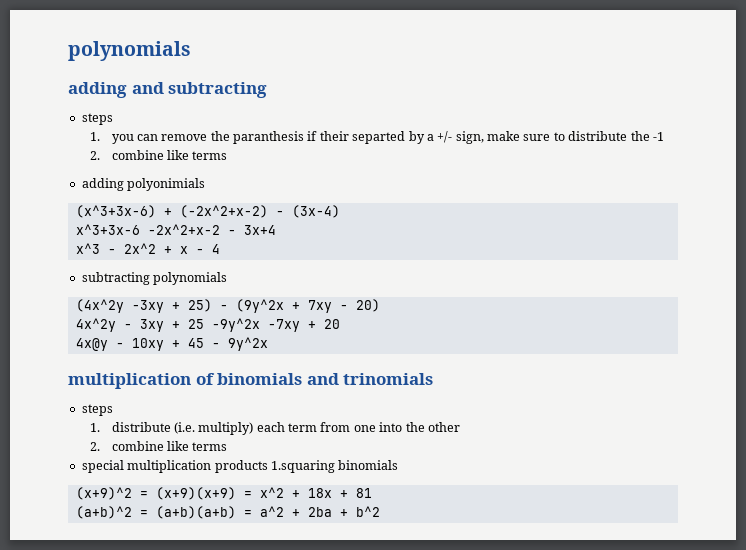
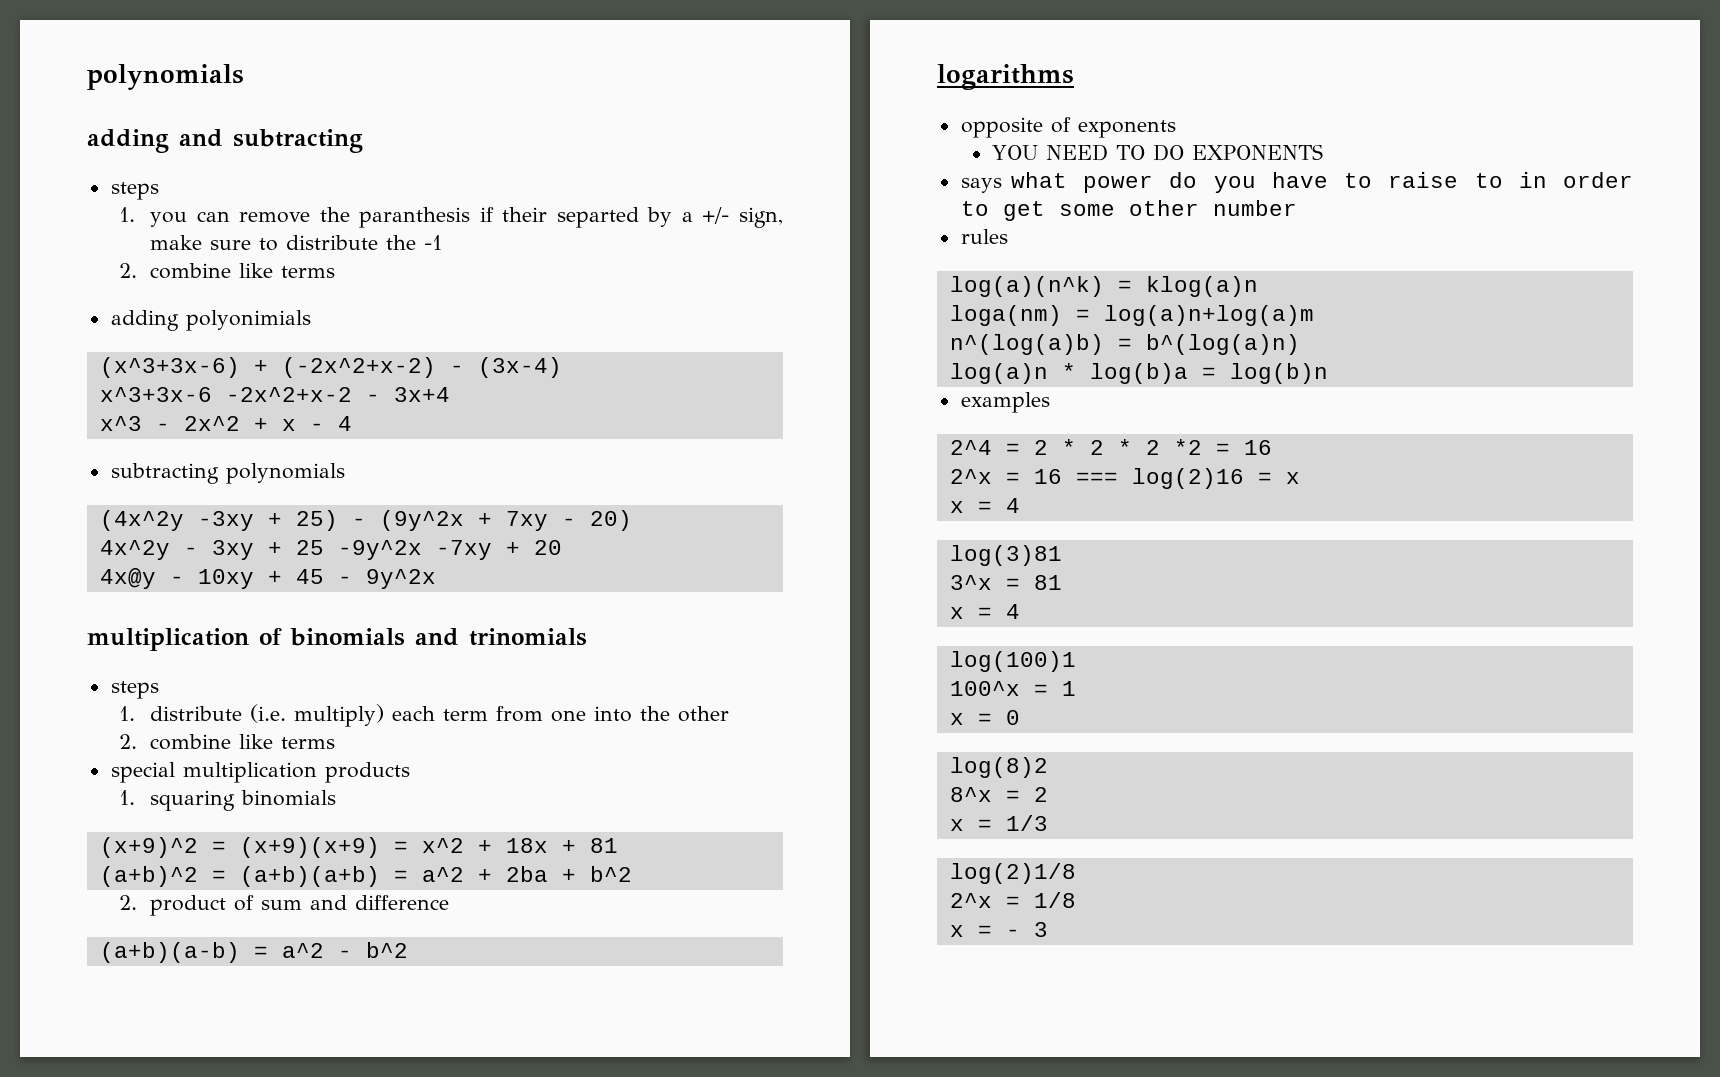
[270,460,335,473] 1.squaring -> [118,790,236,811] // 1. squaring
(380, 511) none -> [118,895,450,916] [99,942,408,963] [937,64,1074,90] [960,117,1176,138] [992,144,1324,161] [960,172,1633,193] [960,200,1297,221] [960,229,1008,244] [949,276,1258,297] [949,305,1314,326] [949,334,1300,355] [949,363,1328,384] [960,392,1050,413] [949,439,1272,455] [949,468,1300,489] [949,498,1020,513] [949,545,1062,566] [949,575,1062,590] [949,604,1020,619] [949,651,1076,672] [949,681,1076,696] [949,710,1020,725] [949,757,1048,778] [949,787,1048,802] [949,815,1048,831] [949,863,1076,884] [949,892,1076,908] [949,922,1048,937] // 2. product of sum and difference // (a+b)(a-b) = a^2 - b^2 // logarithms // opposite of exponents // YOU NEED TO DO EXPONENTS // says what power do you have to raise to in order to get some other number // rules // log(a)(n^k) = klog(a)n // loga(nm) = log(a)n+log(a)m // n^(log(a)b) = b^(log(a)n) // log(a)n * log(b)a = log(b)n // examples // 2^4 = 2 * 2 * 2 *2 = 16 // 2^x = 16 === log(2)16 = x // x = 4 // log(3)81 // 3^x = 81 // x = 4 // log(100)1 // 100^x = 1 // x = 0 // log(8)2 // 8^x = 2 // x = 1/3 // log(2)1/8 // 2^x = 1/8 // x = - 3

